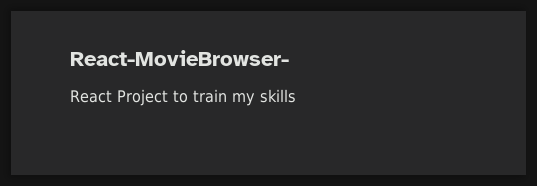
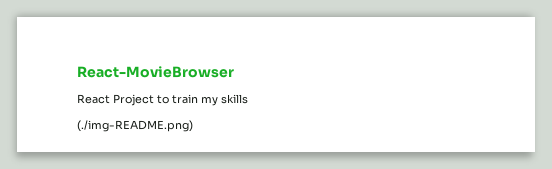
[70,50,289,66] React-MovieBrowser- -> [77,66,234,78] React-MovieBrowser
(296, 96) none -> [77,120,193,132] // (./img-README.png)

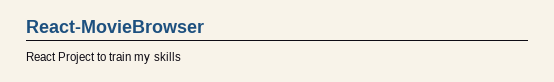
[77,120,193,132] // (./img-README.png) -> (181, 56) none

